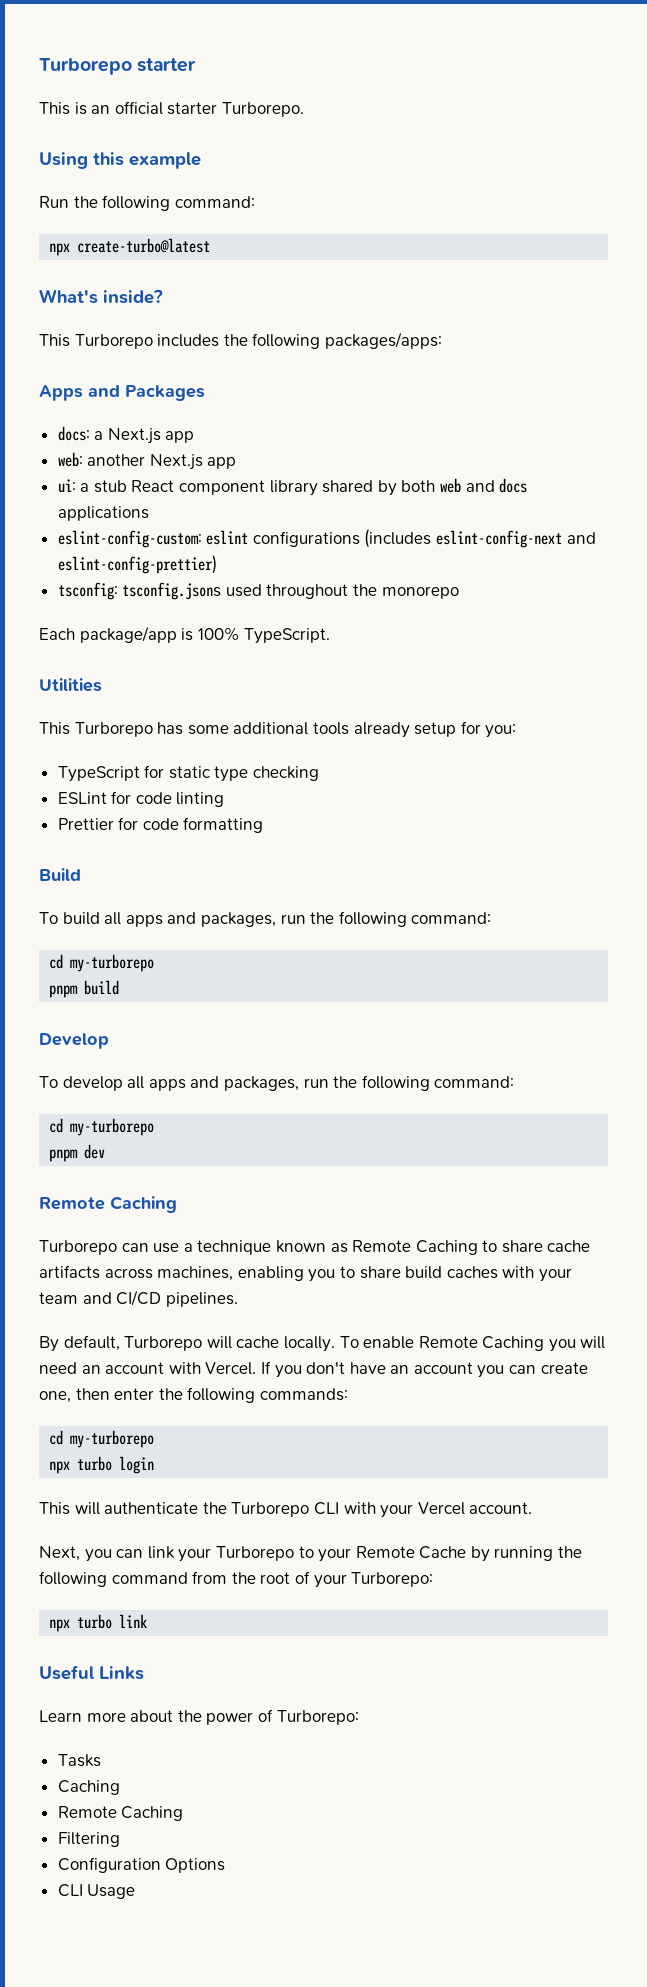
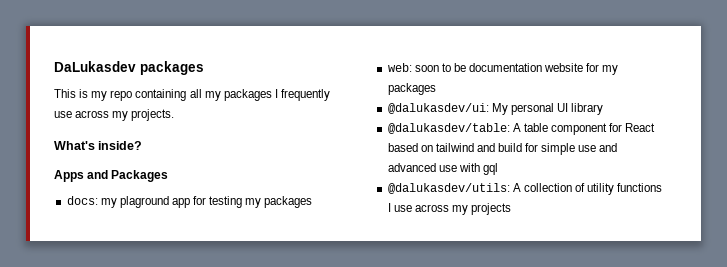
[39,58,197,75] Turborepo starter -> [54,61,204,75] DaLukasdev packages
[91,101,304,117] [39,152,201,169] [39,195,255,211] [49,238,211,256] [39,289,163,304] [39,332,442,349] an official starter Turborepo. // Using this example // Run the following command: // npx create-turbo@latest // What's inside? // This Turborepo includes the following packages/apps: -> [91,89,330,101] [54,109,175,121] [54,141,143,150] my repo containing all my packages I frequently use across my projects. // What's inside?
[94,428,195,444] [57,452,237,470] [57,478,528,496] [57,506,149,521] [57,529,596,548] [57,555,217,574] [57,582,459,600] [39,626,331,644] [39,678,102,692] [39,721,517,738] [57,765,320,782] [57,791,225,807] [57,817,264,833] [39,868,81,881] [39,911,492,927] [49,954,155,972] [49,980,120,998] [39,1033,109,1049] [39,1075,515,1091] [49,1118,155,1136] [49,1144,106,1162] [39,1196,177,1213] [39,1240,591,1255] [39,1265,572,1282] [39,1290,238,1307] [39,1335,606,1352] [39,1361,588,1378] [39,1387,348,1403] [49,1430,155,1448] [49,1456,155,1474] [39,1502,533,1518] [39,1546,583,1562] [39,1571,434,1588] [49,1614,148,1632] [39,1665,144,1680] [39,1709,359,1725] [57,1754,101,1767] [57,1780,120,1795] [57,1806,184,1821] [57,1832,120,1847] [57,1857,226,1873] [57,1884,136,1899] a Next.js app // web: another Next.js app // ui: a stub React component library shared by both web and docs applications // eslint-config-custom: eslint configurations (includes eslint-config-next and eslint-config-prettier) // tsconfig: tsconfig.jsons used throughout the monorepo // Each package/app is 100% TypeScript. // Utilities // This Turborepo has some additional tools already setup for you: // TypeScript for static type checking // ESLint for code linting // Prettier for code formatting // Build // To build all apps and packages, run the following command: // cd my-turborepo // pnpm build // Develop // To develop all apps and packages, run the following command: // cd my-turborepo // pnpm dev // Remote Caching // Turborepo can use a technique known as Remote Caching to share cache artifacts across machines, enabling you to share build caches with your team and CI/CD pipelines. // By default, Turborepo will cache locally. To enable Remote Caching you will need an account with Vercel. If you don't have an account you can create one, then enter the following commands: // cd my-turborepo // npx turbo login // This will authenticate the Turborepo CLI with your Vercel account. // Next, you can link your Turborepo to your Remote Cache by running the following command from the root of your Turborepo: // npx turbo link // Useful Links // Learn more about the power of Turborepo: // Tasks // Caching // Remote Caching // Filtering // Configuration Options // CLI Usage -> [100,196,313,208] [387,63,619,75] [387,83,436,95] [387,103,604,115] [387,123,656,135] [387,143,618,155] [387,163,498,175] [387,183,663,195] [387,203,512,215] my plaground app for testing my packages // web: soon to be documentation website for my packages // @dalukasdev/ui: My personal UI library // @dalukasdev/table: A table component for React based on tailwind and build for simple use and advanced use with gql // @dalukasdev/utils: A collection of utility functions I use across my projects

